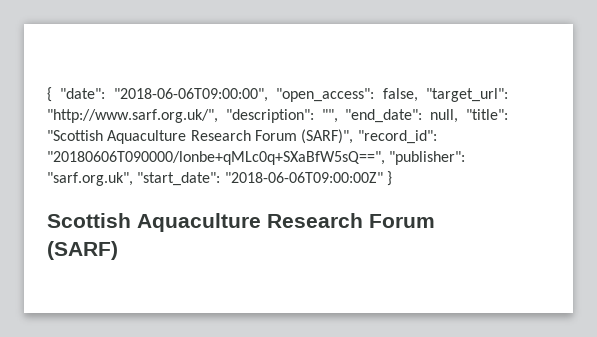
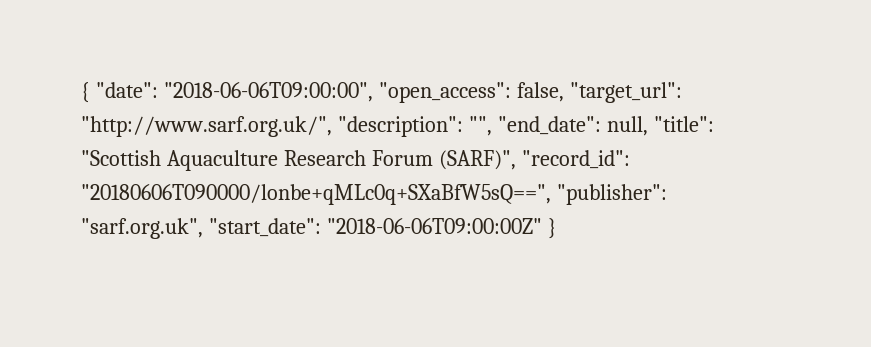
[47,213,435,232] [47,241,118,260] // Scottish Aquaculture Research Forum (SARF) -> (557, 228) none

